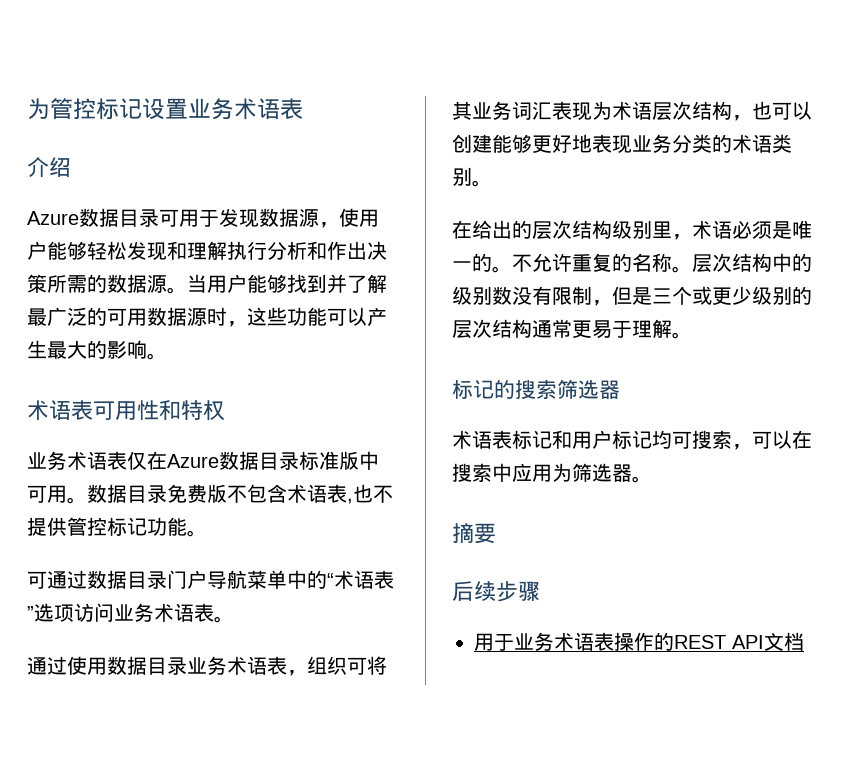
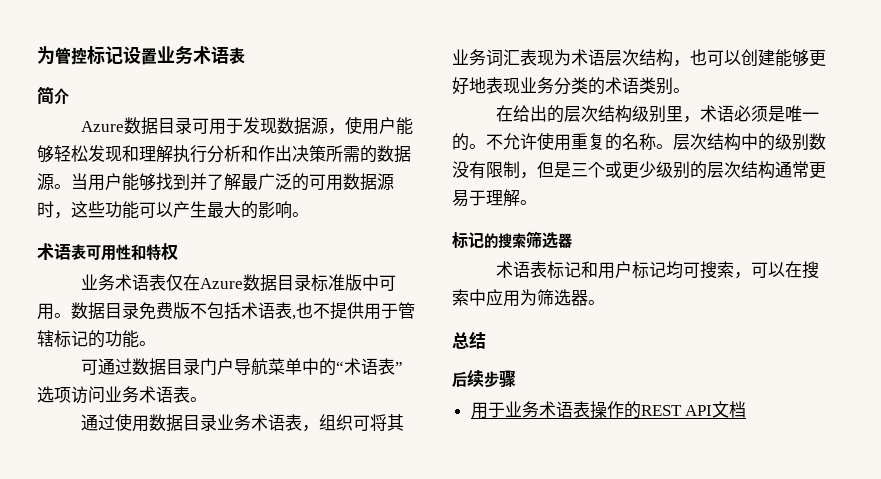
(303, 108) none -> [37,86,54,104] 简
[49,157,71,177] 绍 -> (69, 96) none
[267,484,287,503] 含 -> [224,302,241,319] 括
[67,517,147,536] 管控标记 -> [364,302,415,320] [37,330,105,348] 用于管辖标记的
(572, 262) none -> [537,132,571,151] 使用
[452,523,496,544] 摘要 -> [452,331,486,349] 总结

